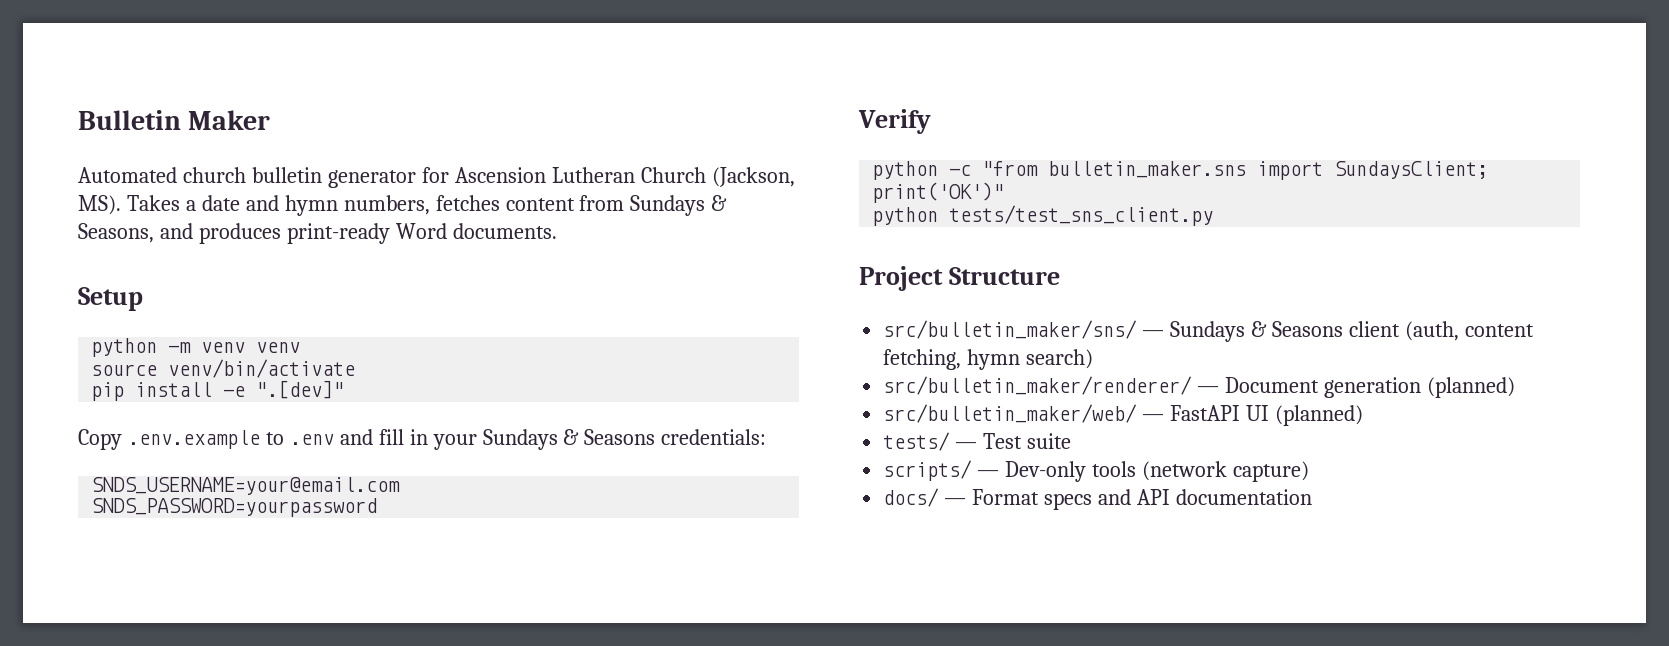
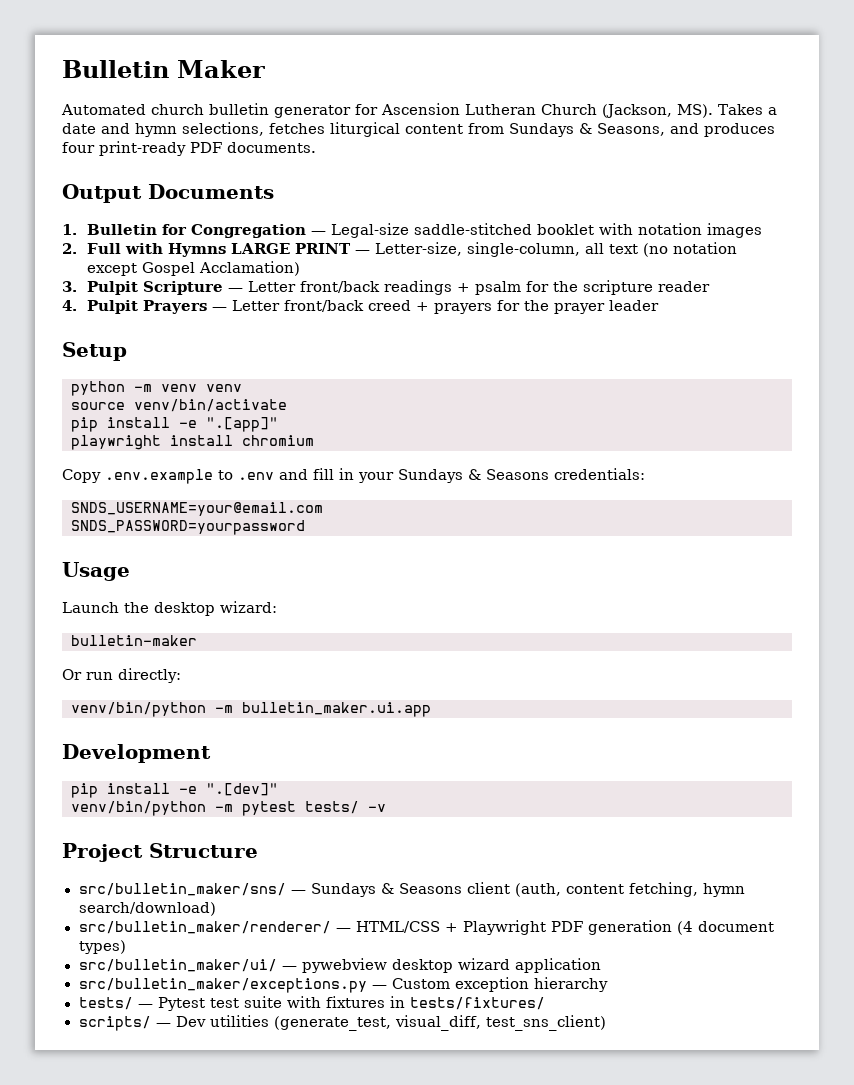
[343,195,500,215] numbers, fetches -> [182,122,400,137] selections, fetches liturgical
[286,223,557,244] print-ready Word documents. -> [62,141,316,156] [62,184,274,203] [62,223,763,238] [62,242,738,257] [87,261,301,276] [62,280,711,295] [62,300,660,314] four print-ready PDF documents. // Output Documents // 1. Bulletin for Congregation — Legal-size saddle-stitched booklet with notation images // 2. Full with Hymns LARGE PRINT — Letter-size, single-column, all text (no notation except Gospel Acclamation) // 3. Pulpit Scripture — Letter front/back readings + psalm for the scripture reader // 4. Pulpit Prayers — Letter front/back creed + prayers for the prayer leader
[256,380,345,399] ".[dev]" -> [206,417,278,432] [71,435,314,450] ".[app]" // playwright install chromium
[858,109,931,134] [872,161,1489,180] [872,182,1005,203] [872,205,1214,226] Verify // python -c "from bulletin_maker.sns import SundaysClient; print('OK')" // python tests/test_sns_client.py -> [62,562,130,581] [62,601,277,616] [71,635,197,646] [62,668,181,683] [71,702,431,717] [62,744,211,763] [71,783,278,798] [71,801,386,816] Usage // Launch the desktop wizard: // bulletin-maker // Or run directly: // venv/bin/python -m bulletin_maker.ui.app // Development // pip install -e ".[dev]" // venv/bin/python -m pytest tests/ -v
[1026,349,1094,369] search) -> [78,902,216,916] search/download)
[1225,377,1515,398] [883,404,1363,426] Document generation (planned) // src/bulletin_maker/web/ — FastAPI UI (planned) -> [355,920,774,935] [78,940,126,954] [78,958,601,973] [78,977,608,993] HTML/CSS + Playwright PDF generation (4 document types) // src/bulletin_maker/ui/ — pywebview desktop wizard application // src/bulletin_maker/exceptions.py — Custom exception hierarchy
[983,433,1023,449] Test -> [157,997,239,1011] Pytest test
[883,460,1309,482] [883,488,1312,510] // scripts/ — Dev-only tools (network capture) // docs/ — Format specs and API documentation -> [286,996,545,1010] [78,1015,606,1031] with fixtures in tests/fixtures/ // scripts/ — Dev utilities (generate_test, visual_diff, test_sns_client)

